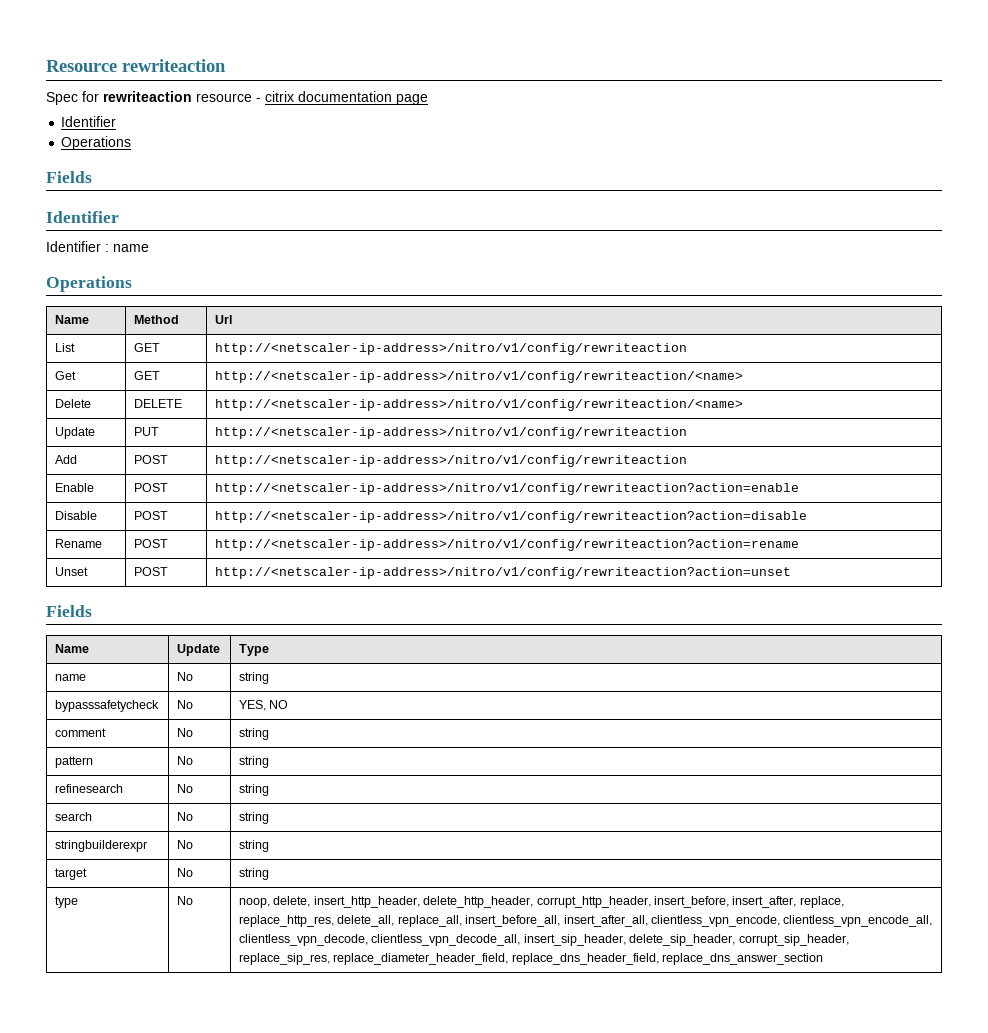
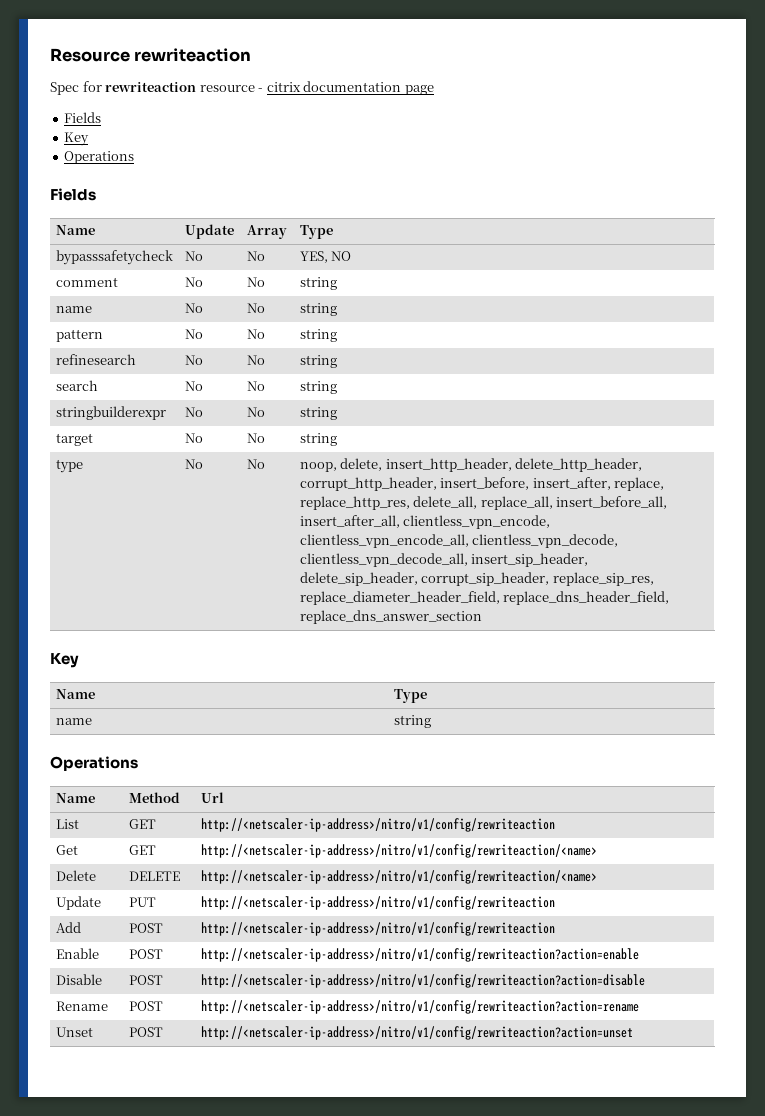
[61,116,117,127] Identifier -> [64,112,102,123] [64,132,90,146] Fields // Key
[46,211,119,223] [46,241,149,252] // Identifier // Identifier : name -> [55,225,95,235] [184,224,234,239] [246,225,287,239] [299,225,333,239] [55,250,173,265] [184,251,203,261] [246,251,265,261] [299,251,352,263] [55,277,118,287] [184,277,203,287] [246,277,265,287] [299,277,337,290] [55,306,92,313] [184,303,203,313] [246,303,265,313] [299,303,337,316] [55,329,103,342] [184,329,203,339] [246,329,265,339] [299,329,337,342] [55,354,136,365] [184,355,203,365] [246,355,265,365] [299,355,337,368] [55,380,98,391] [184,381,203,391] [246,381,265,391] [299,381,337,394] [55,406,166,420] [184,407,203,417] [246,407,265,417] [299,407,337,420] [55,433,93,446] [184,433,203,443] [246,433,265,443] [299,433,337,446] [55,459,83,473] [184,459,203,469] [246,459,265,469] [299,458,643,472] [299,477,665,491] [299,496,668,510] [299,515,551,529] [299,534,619,548] [299,553,589,567] [299,572,654,586] [299,591,670,605] [299,610,482,624] [50,653,79,668] [55,689,95,699] [393,689,427,703] [55,718,92,725] [393,715,431,728] // Name | Update | Array | Type // bypasssafetycheck | No | No | YES, NO // comment | No | No | string // name | No | No | string // pattern | No | No | string // refinesearch | No | No | string // search | No | No | string // stringbuilderexpr | No | No | string // target | No | No | string // type | No | No | noop, delete, insert_http_header, delete_http_header, corrupt_http_header, insert_before, insert_after, replace, replace_http_res, delete_all, replace_all, insert_before_all, insert_after_all, clientless_vpn_encode, clientless_vpn_encode_all, clientless_vpn_decode, clientless_vpn_decode_all, insert_sip_header, delete_sip_header, corrupt_sip_header, replace_sip_res, replace_diameter_header_field, replace_dns_header_field, replace_dns_answer_section // Key // Name | Type // name | string
[46,605,92,617] [55,644,90,653] [177,644,221,656] [239,644,270,656] [55,674,87,681] [177,672,194,681] [239,672,270,684] [55,700,160,712] [177,700,194,709] [239,700,289,711] [55,728,107,737] [177,728,194,737] [239,728,270,740] [55,756,94,768] [177,756,194,765] [239,756,270,768] [55,784,124,793] [177,784,194,793] [239,784,270,796] [55,812,93,821] [177,812,194,821] [239,812,270,824] [55,840,148,852] [177,840,194,849] [239,840,270,852] [55,868,88,880] [177,868,194,877] [239,868,270,880] [55,896,79,908] [177,896,194,905] [239,896,844,908] [239,915,933,927] [239,934,849,946] [239,953,824,965] // Fields // Name | Update | Type // name | No | string // bypasssafetycheck | No | YES, NO // comment | No | string // pattern | No | string // refinesearch | No | string // search | No | string // stringbuilderexpr | No | string // target | No | string // type | No | noop, delete, insert_http_header, delete_http_header, corrupt_http_header, insert_before, insert_after, replace, replace_http_res, delete_all, replace_all, insert_before_all, insert_after_all, clientless_vpn_encode, clientless_vpn_encode_all, clientless_vpn_decode, clientless_vpn_decode_all, insert_sip_header, delete_sip_header, corrupt_sip_header, replace_sip_res, replace_diameter_header_field, replace_dns_header_field, replace_dns_answer_section -> (633, 1033) none

